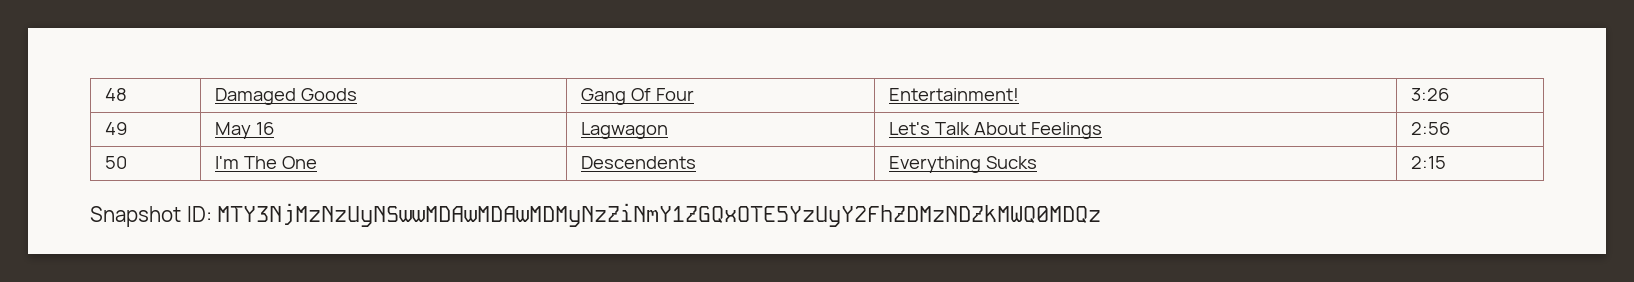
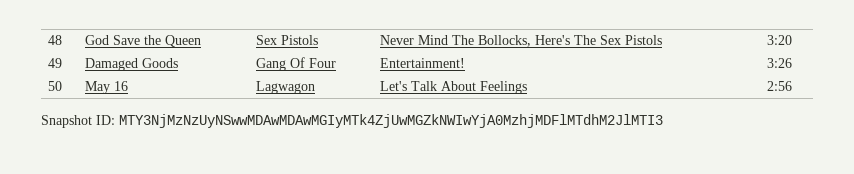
(127, 94) none -> [85,35,202,47] [256,35,319,45] [380,35,663,47] [767,35,793,45] [48,58,63,68] | God Save the Queen | Sex Pistols | Never Mind The Bollocks, Here's The Sex Pistols | 3:20 // 49
[104,122,127,135] 49 -> [48,81,63,91] 50
[104,156,127,169] [214,156,317,169] [580,156,696,169] [888,156,1037,173] [1410,156,1446,169] // 50 | I'm The One | Descendents | Everything Sucks | 2:15 -> (793, 86) none
[217,203,1102,227] MTY3NjMzNzUyNSwwMDAwMDAwMDMyNzZiNmY1ZGQxOTE5YzUyY2FhZDMzNDZkMWQ0MDQz -> [119,114,663,128] MTY3NjMzNzUyNSwwMDAwMDAwMGIyMTk4ZjUwMGZkNWIwYjA0MzhjMDFlMTdhM2JlMTI3

